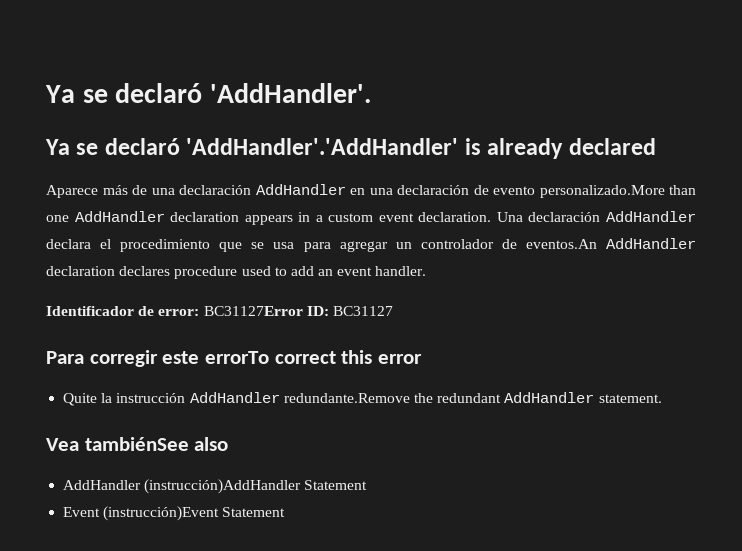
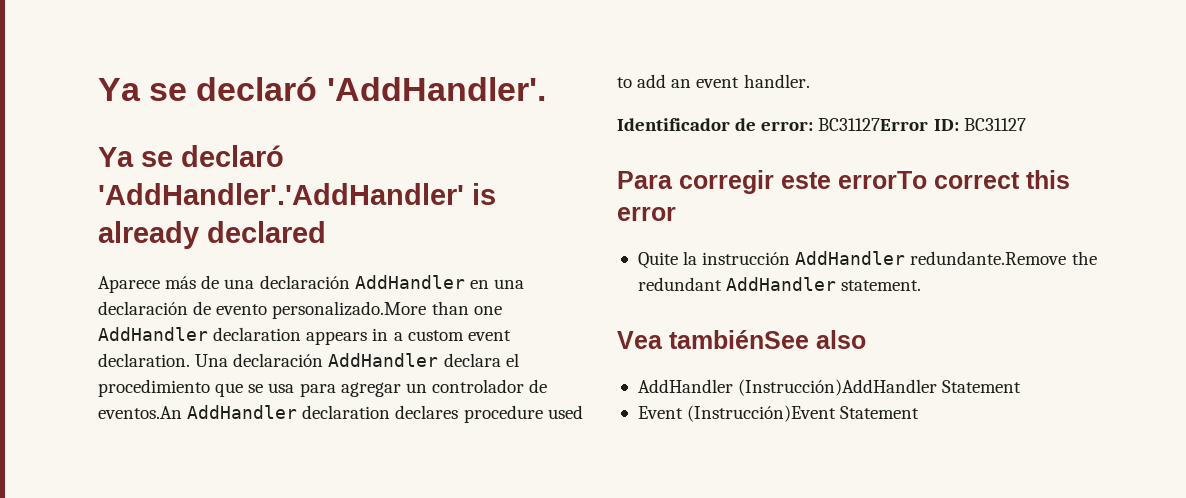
[144,479,302,494] (instrucción)AddHandler -> [738,379,938,396] (Instrucción)AddHandler
[103,506,220,521] (instrucción)Event -> [687,405,837,422] (Instrucción)Event

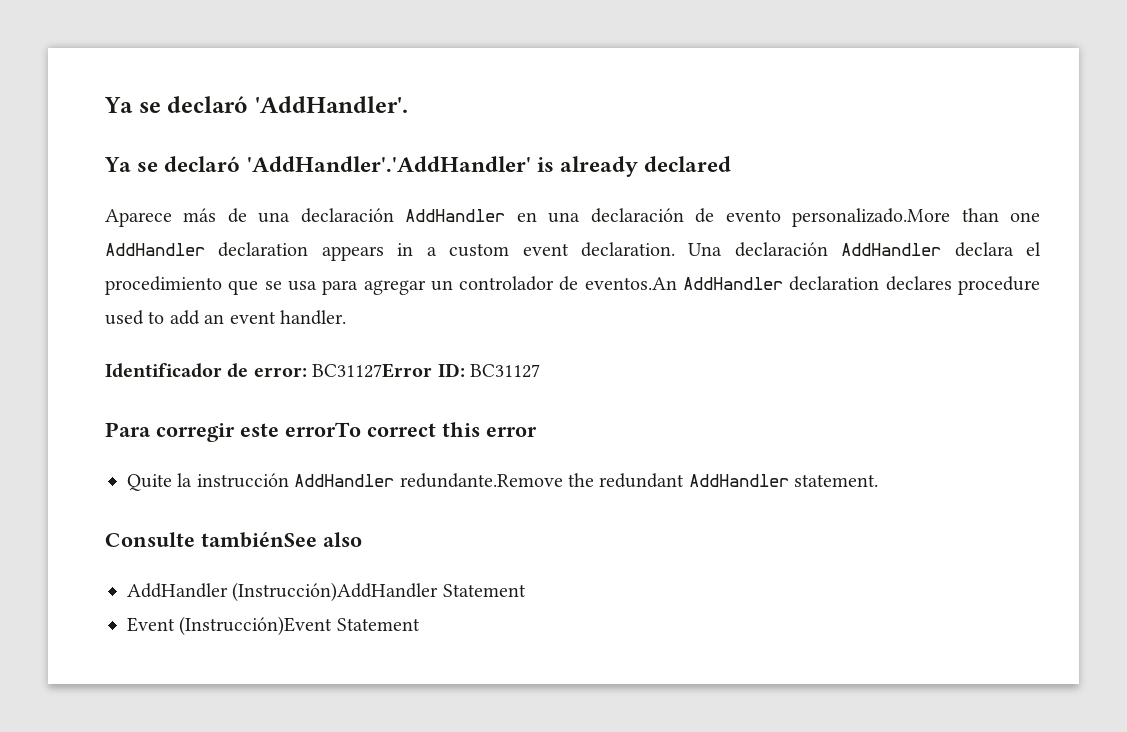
[617,331,663,349] Vea -> [105,532,195,547] Consulte

